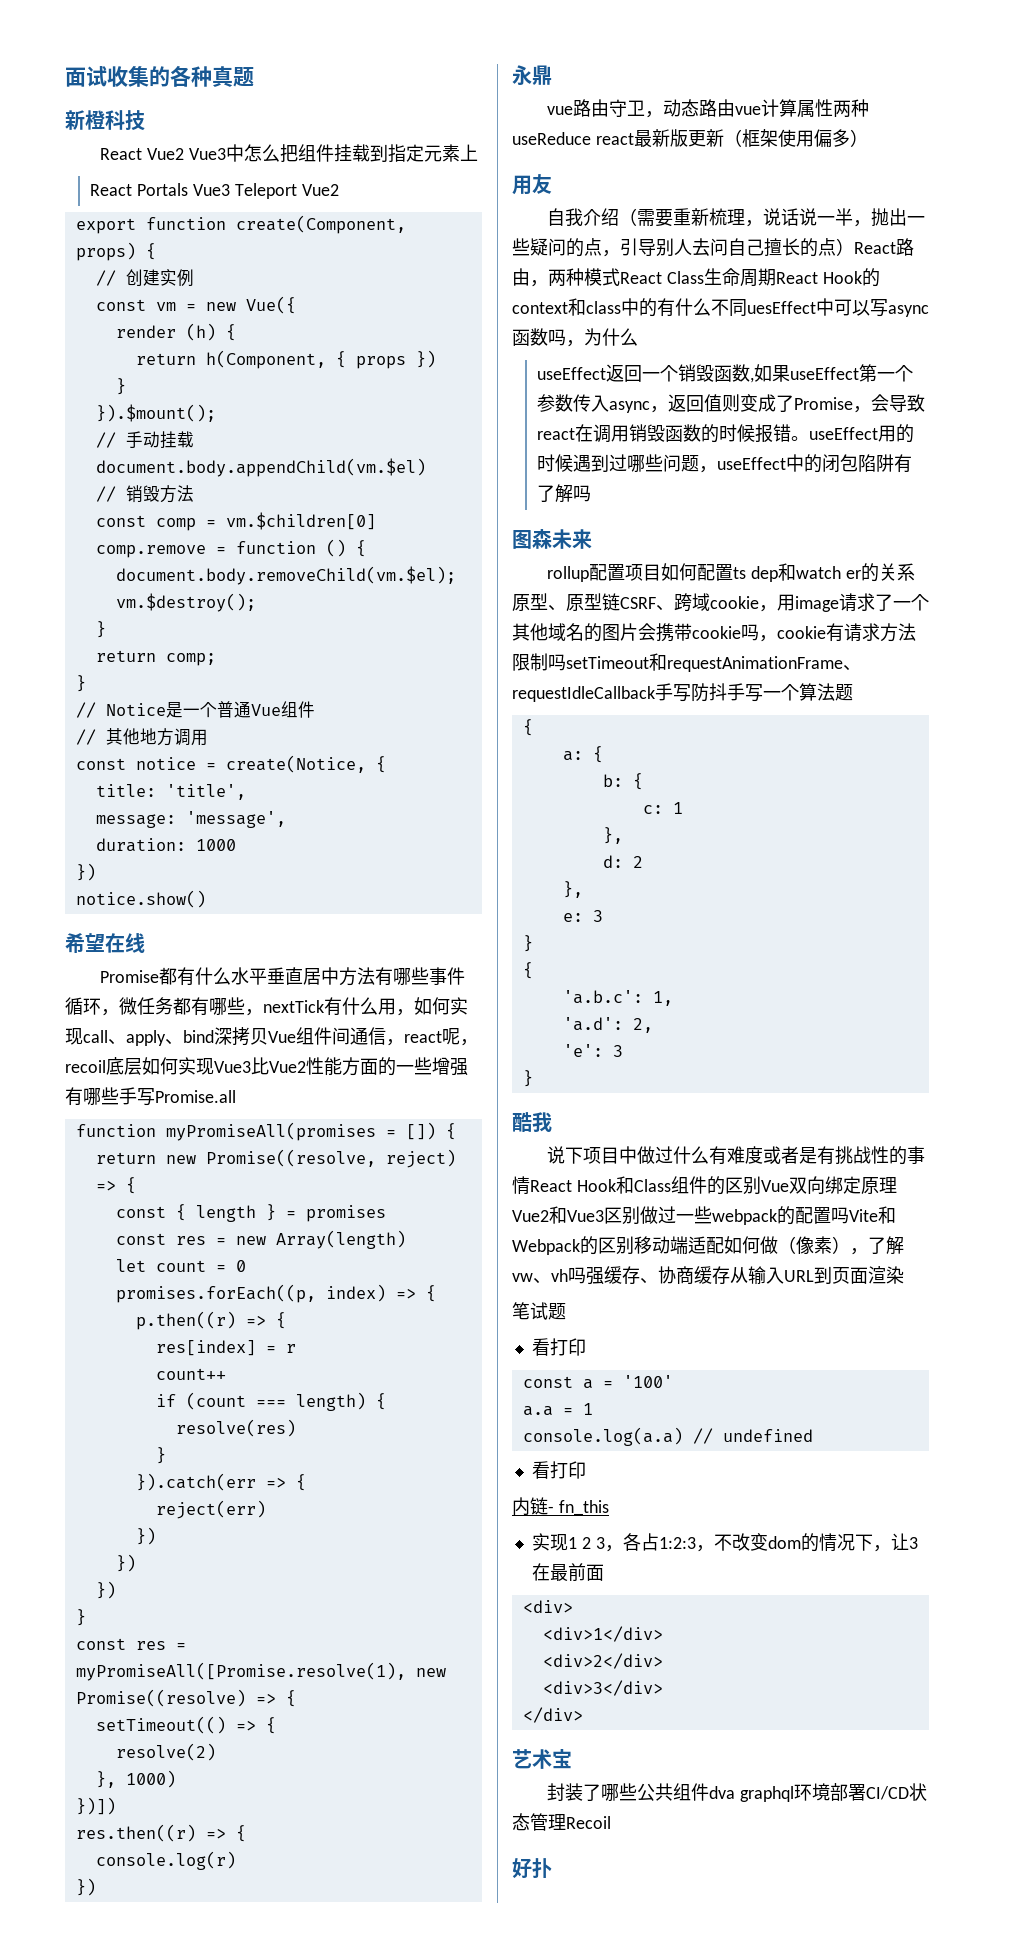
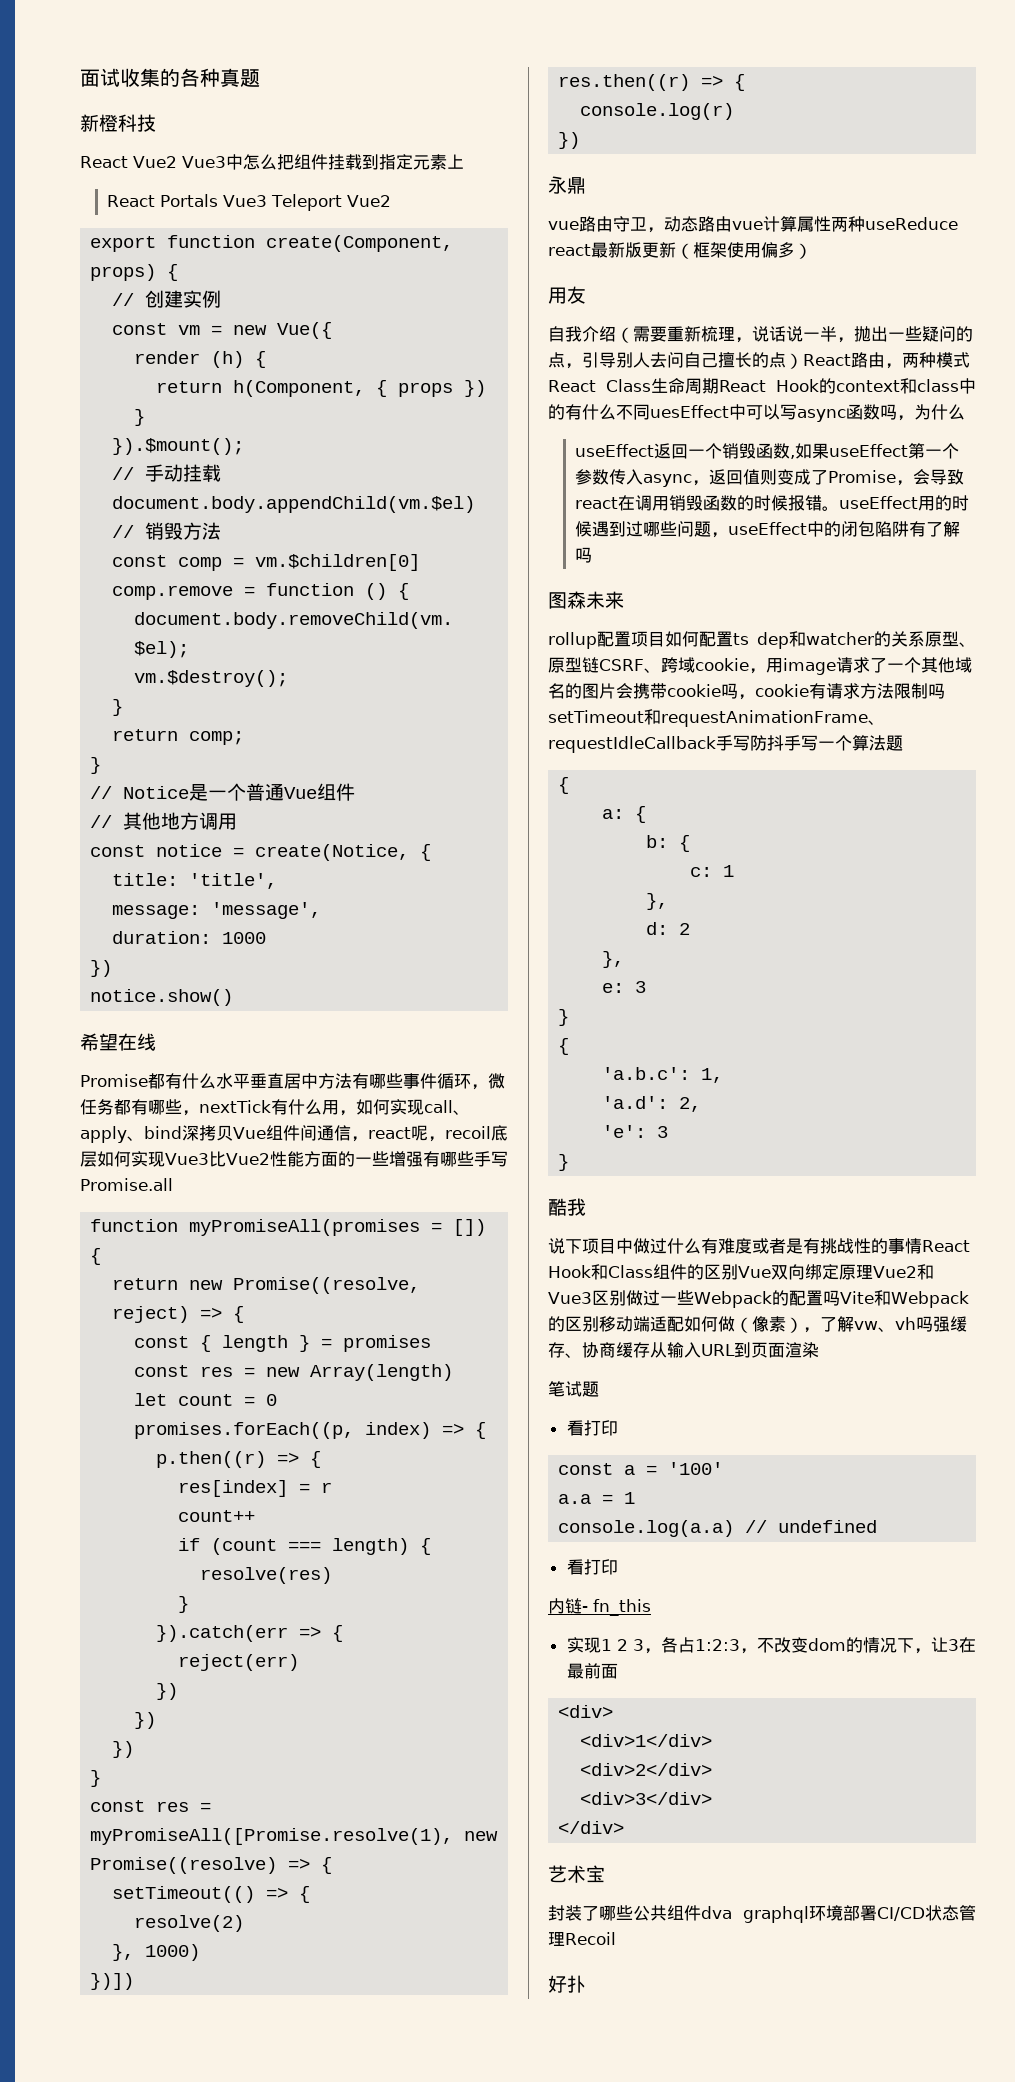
[795,566,861,579] watch er -> [806,632,874,645] watcher
[712,1209,777,1225] webpack -> [693,1291,772,1308] Webpack

